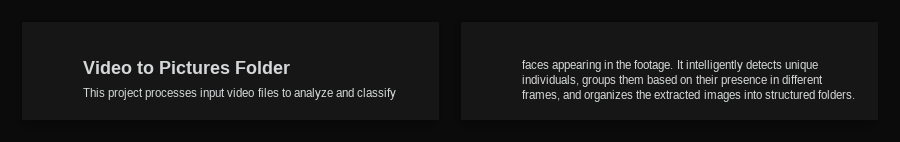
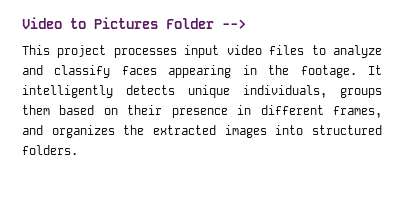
(290, 67) none -> [222,19,246,29] -->

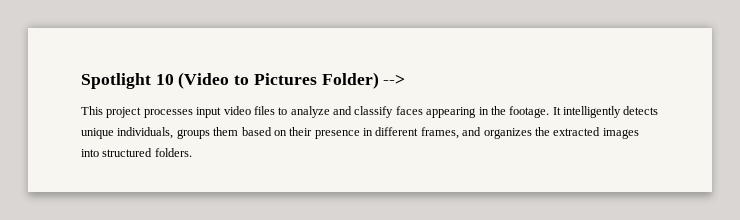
[22,17,62,29] Video -> [81,72,230,89] Spotlight 10 (Video
[166,18,214,29] Folder -> [321,72,379,89] Folder)

